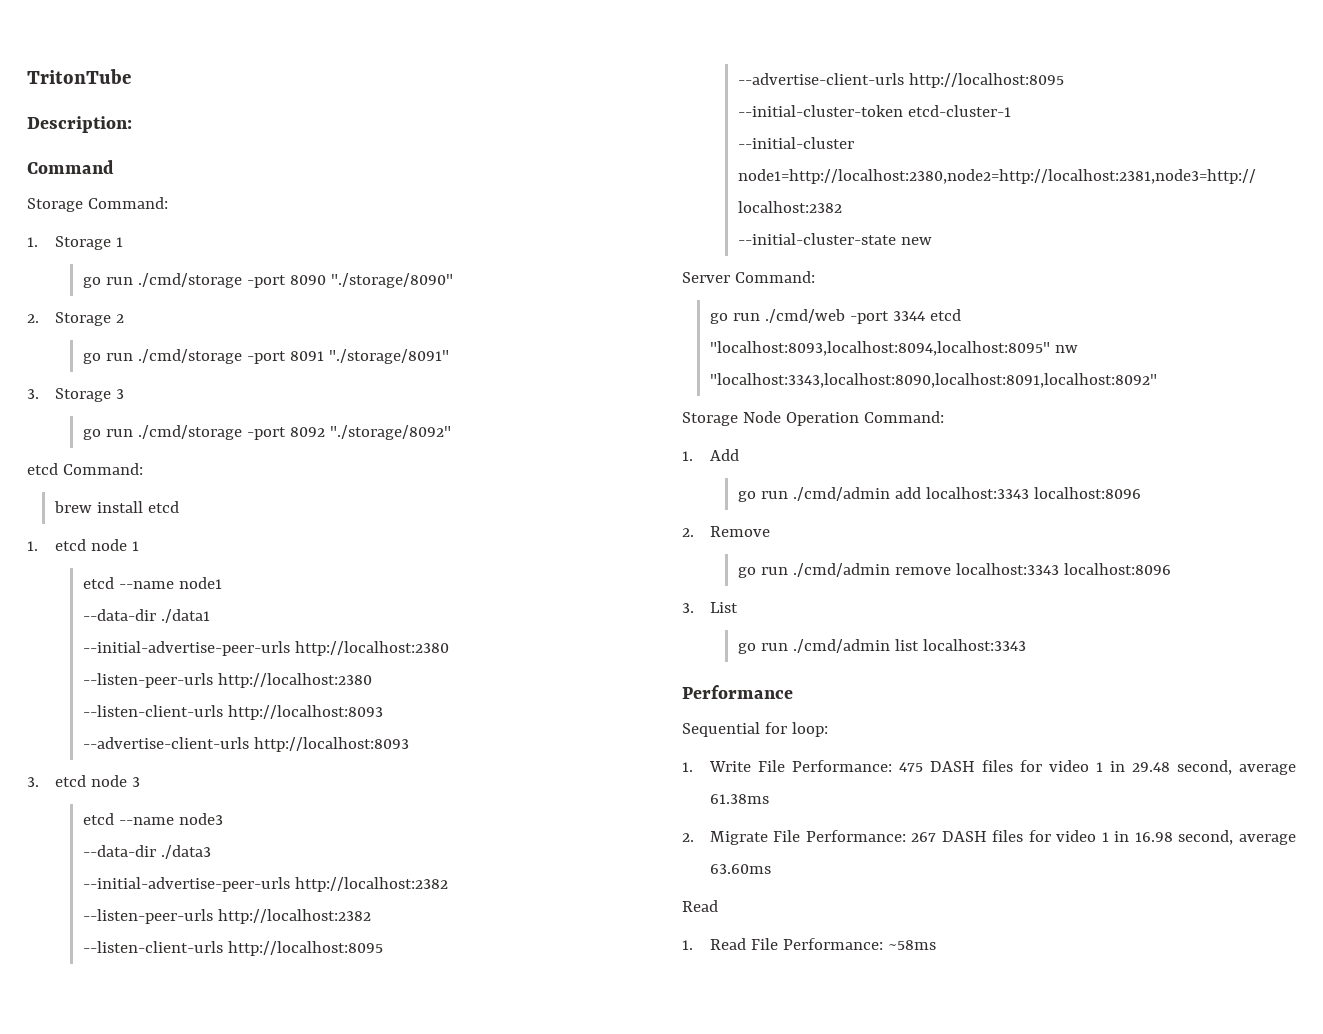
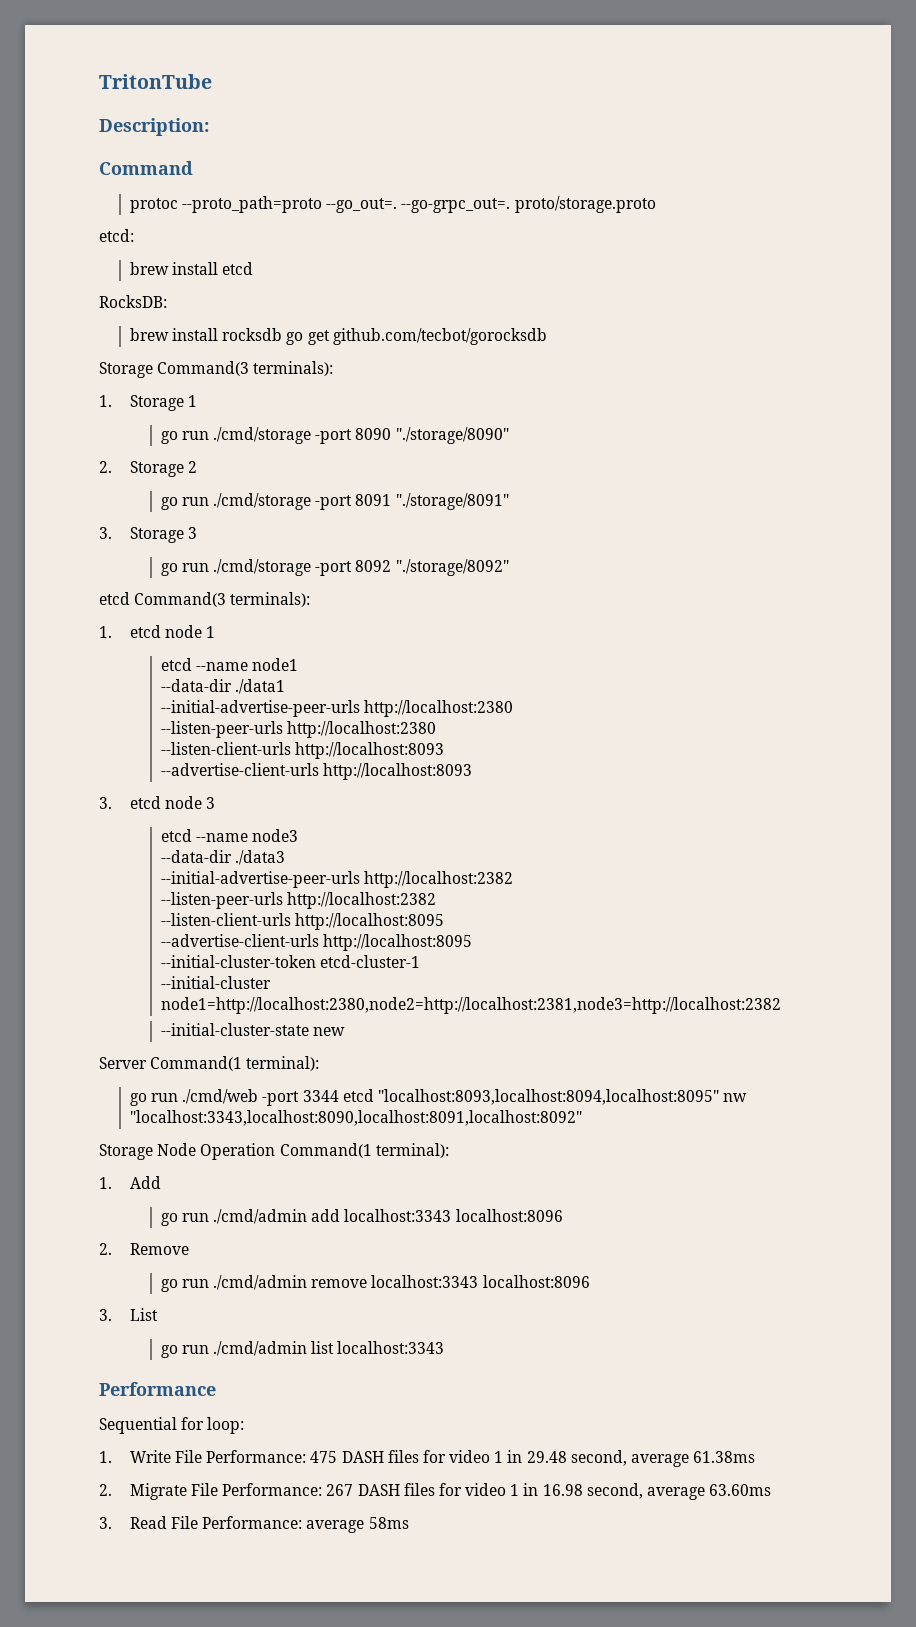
[27,197,168,212] // Storage Command: -> [129,196,656,213] [99,229,134,242] [129,262,254,275] [99,295,167,308] [129,328,547,345] [99,361,334,378] // protoc --proto_path=proto --go_out=. --go-grpc_out=. proto/storage.proto // etcd: // brew install etcd // RocksDB: // brew install rocksdb go get github.com/tecbot/gorocksdb // Storage Command(3 terminals):
[62,463,143,475] [53,501,179,513] Command: // brew install etcd -> [134,592,311,607] Command(3 terminals):
[734,271,815,283] Command: -> [150,1056,320,1071] Command(1 terminal):
[863,411,944,423] Command: -> [279,1143,449,1158] Command(1 terminal):
[682,900,718,912] [682,940,693,950] Read // 1. -> [99,1517,112,1529] 3.
[887,940,936,950] ~58ms -> [306,1517,409,1533] average 58ms

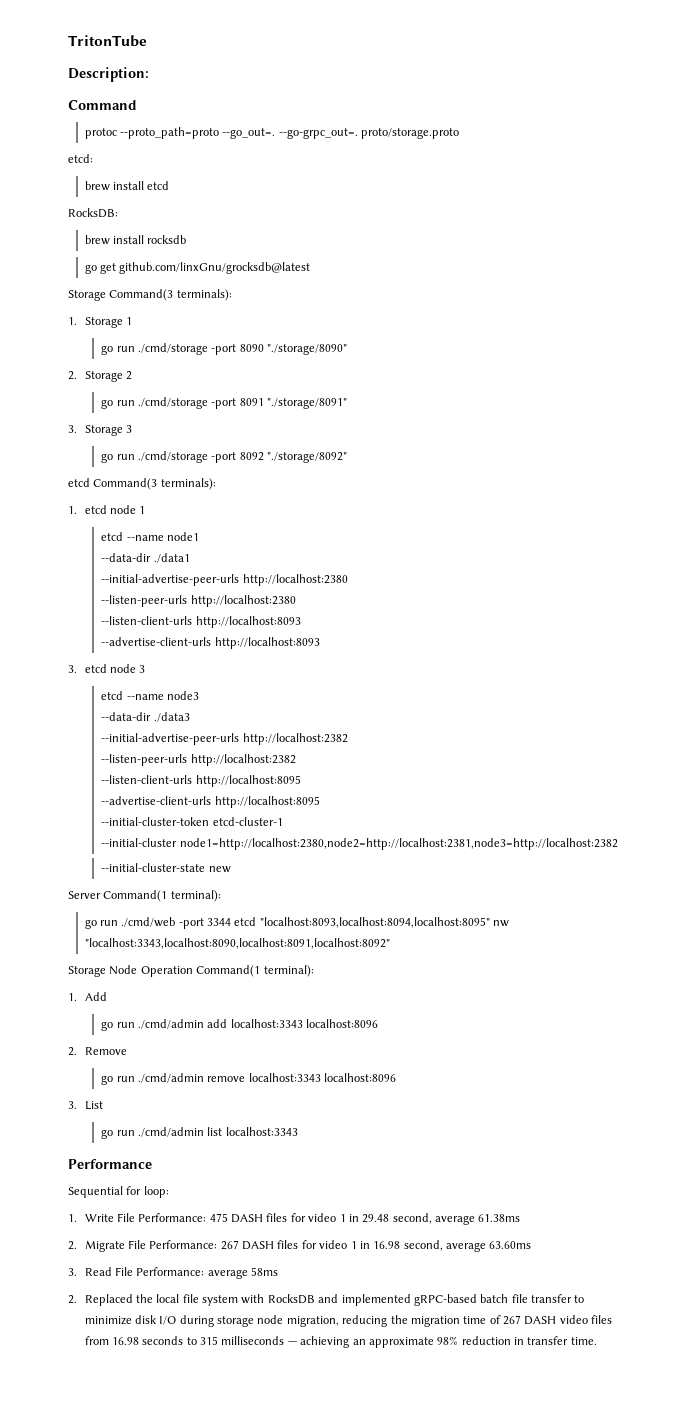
(283, 334) none -> (187, 239) //
[332,328,547,345] github.com/tecbot/gorocksdb -> [119,262,311,274] github.com/linxGnu/grocksdb@latest
(409, 1523) none -> [68,1294,585,1306] [84,1315,613,1327] [84,1336,597,1348] // 2. Replaced the local file system with RocksDB and implemented gRPC-based batch file transfer to minimize disk I/O during storage node migration, reducing the migration time of 267 DASH video files from 16.98 seconds to 315 milliseconds — achieving an approximate 98% reduction in transfer time.

